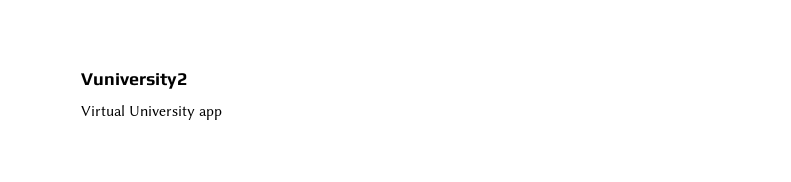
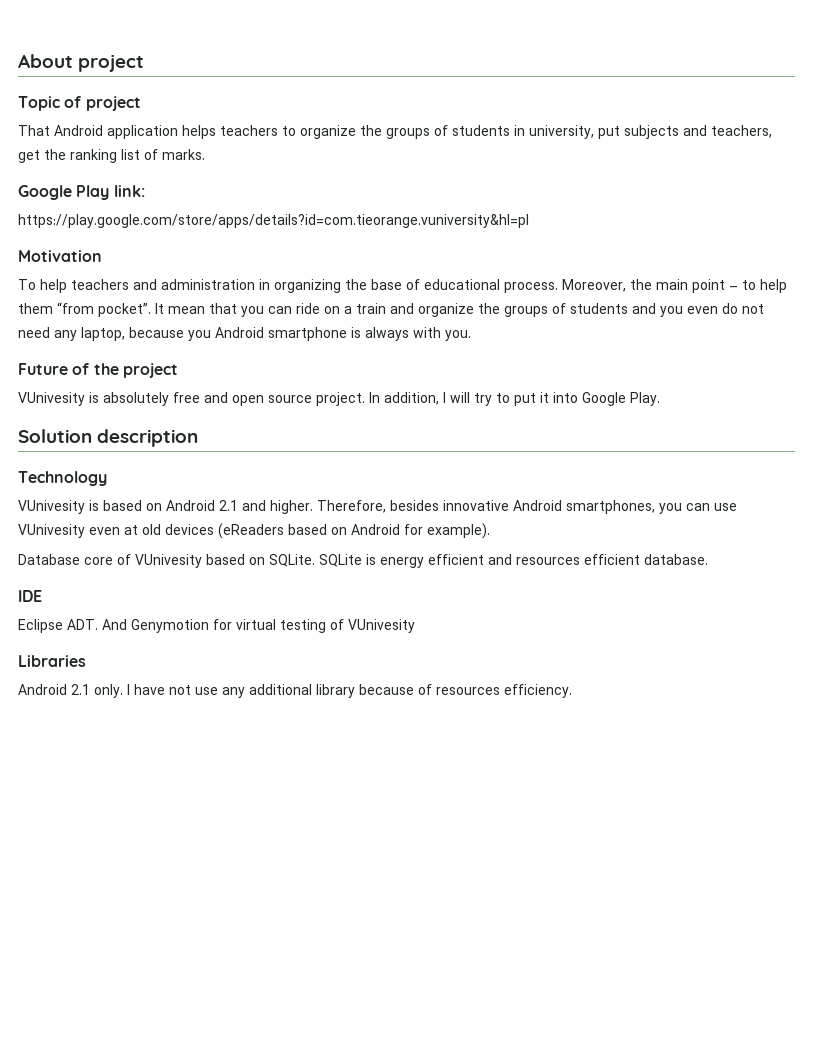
[81,73,187,89] [81,105,223,120] Vuniversity2 // Virtual University app -> [18,54,145,72] [18,96,141,111] [18,125,772,139] [18,149,205,163] [18,185,145,200] [18,214,529,228] [18,250,102,262] [18,279,787,293] [18,302,764,317] [18,327,471,341] [18,363,178,378] [18,392,660,406] [18,429,199,447] [18,471,107,486] [18,500,737,514] [18,523,490,539] [18,554,708,568] [18,590,42,602] [18,619,415,633] [18,655,86,667] [18,684,572,698] About project // Topic of project // That Android application helps teachers to organize the groups of students in university, put subjects and teachers, get the ranking list of marks. // Google Play link: // https://play.google.com/store/apps/details?id=com.tieorange.vuniversity&hl=pl // Motivation // To help teachers and administration in organizing the base of educational process. Moreover, the main point – to help them “from pocket”. It mean that you can ride on a train and organize the groups of students and you even do not need any laptop, because you Android smartphone is always with you. // Future of the project // VUnivesity is absolutely free and open source project. In addition, I will try to put it into Google Play. // Solution description // Technology // VUnivesity is based on Android 2.1 and higher. Therefore, besides innovative Android smartphones, you can use VUnivesity even at old devices (eReaders based on Android for example). // Database core of VUnivesity based on SQLite. SQLite is energy efficient and resources efficient database. // IDE // Eclipse ADT. And Genymotion for virtual testing of VUnivesity // Libraries // Android 2.1 only. I have not use any additional library because of resources efficiency.

